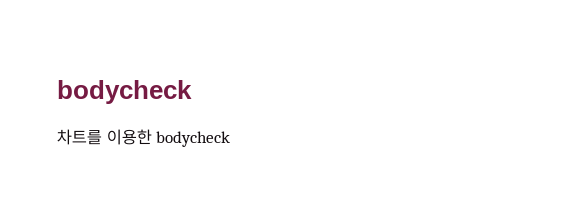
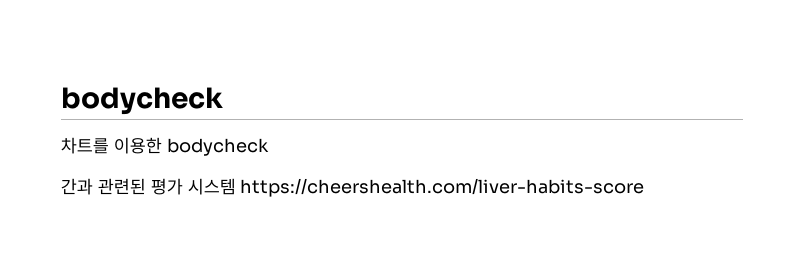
(231, 139) none -> [61,178,645,197] // 간과 관련된 평가 시스템 https://cheershealth.com/liver-habits-score

